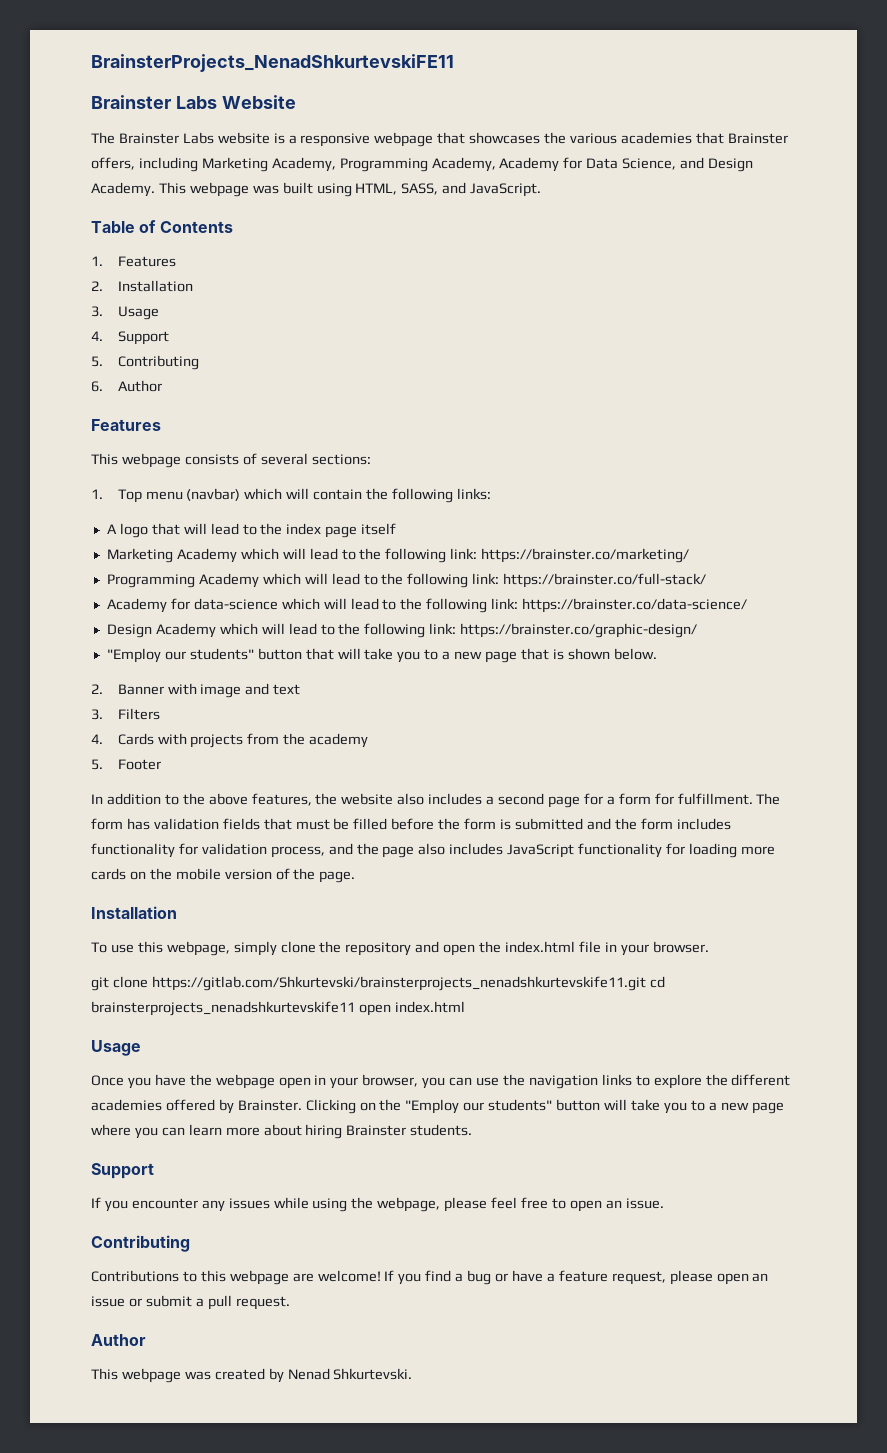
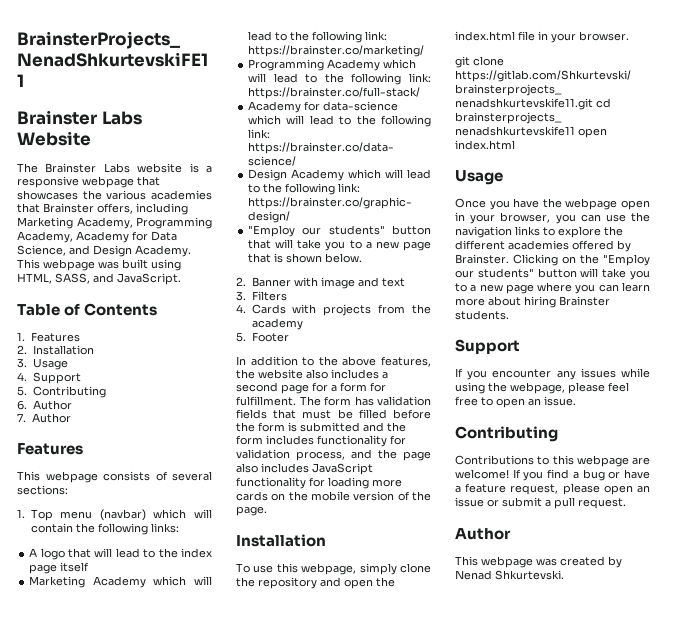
(162, 386) none -> [17,413,71,423] // 7. Author

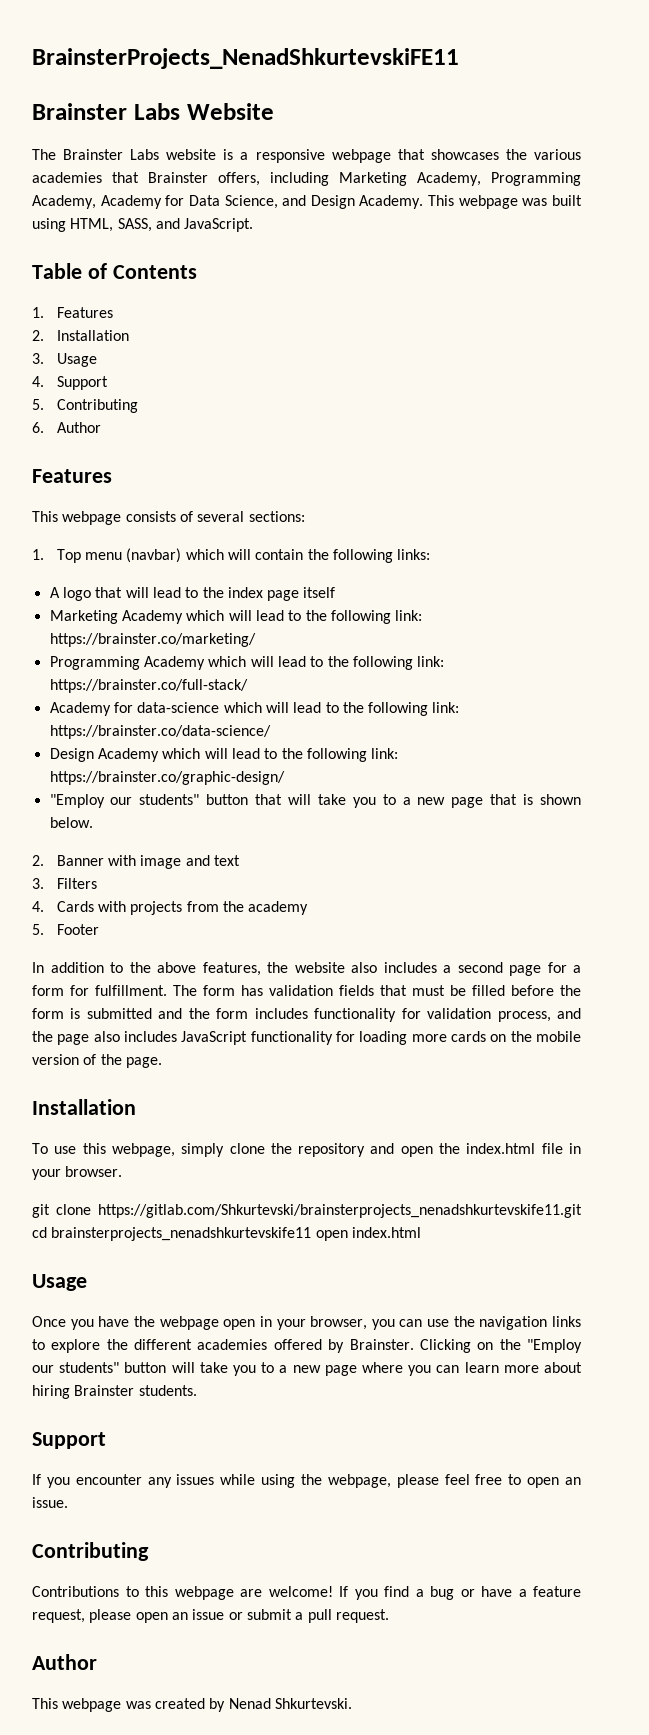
[17,413,71,423] // 7. Author -> (101, 427) none

